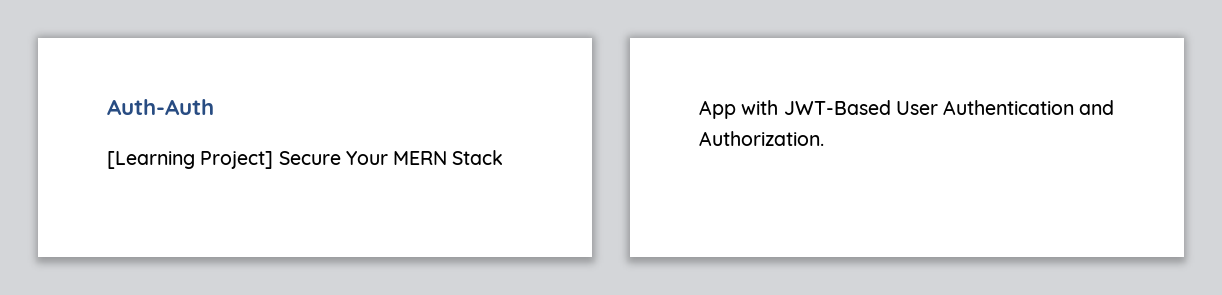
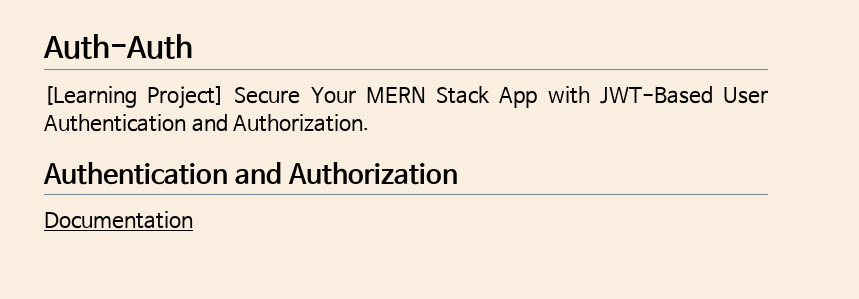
(824, 138) none -> [43,162,459,185] [44,211,193,229] // Authentication and Authorization // Documentation

